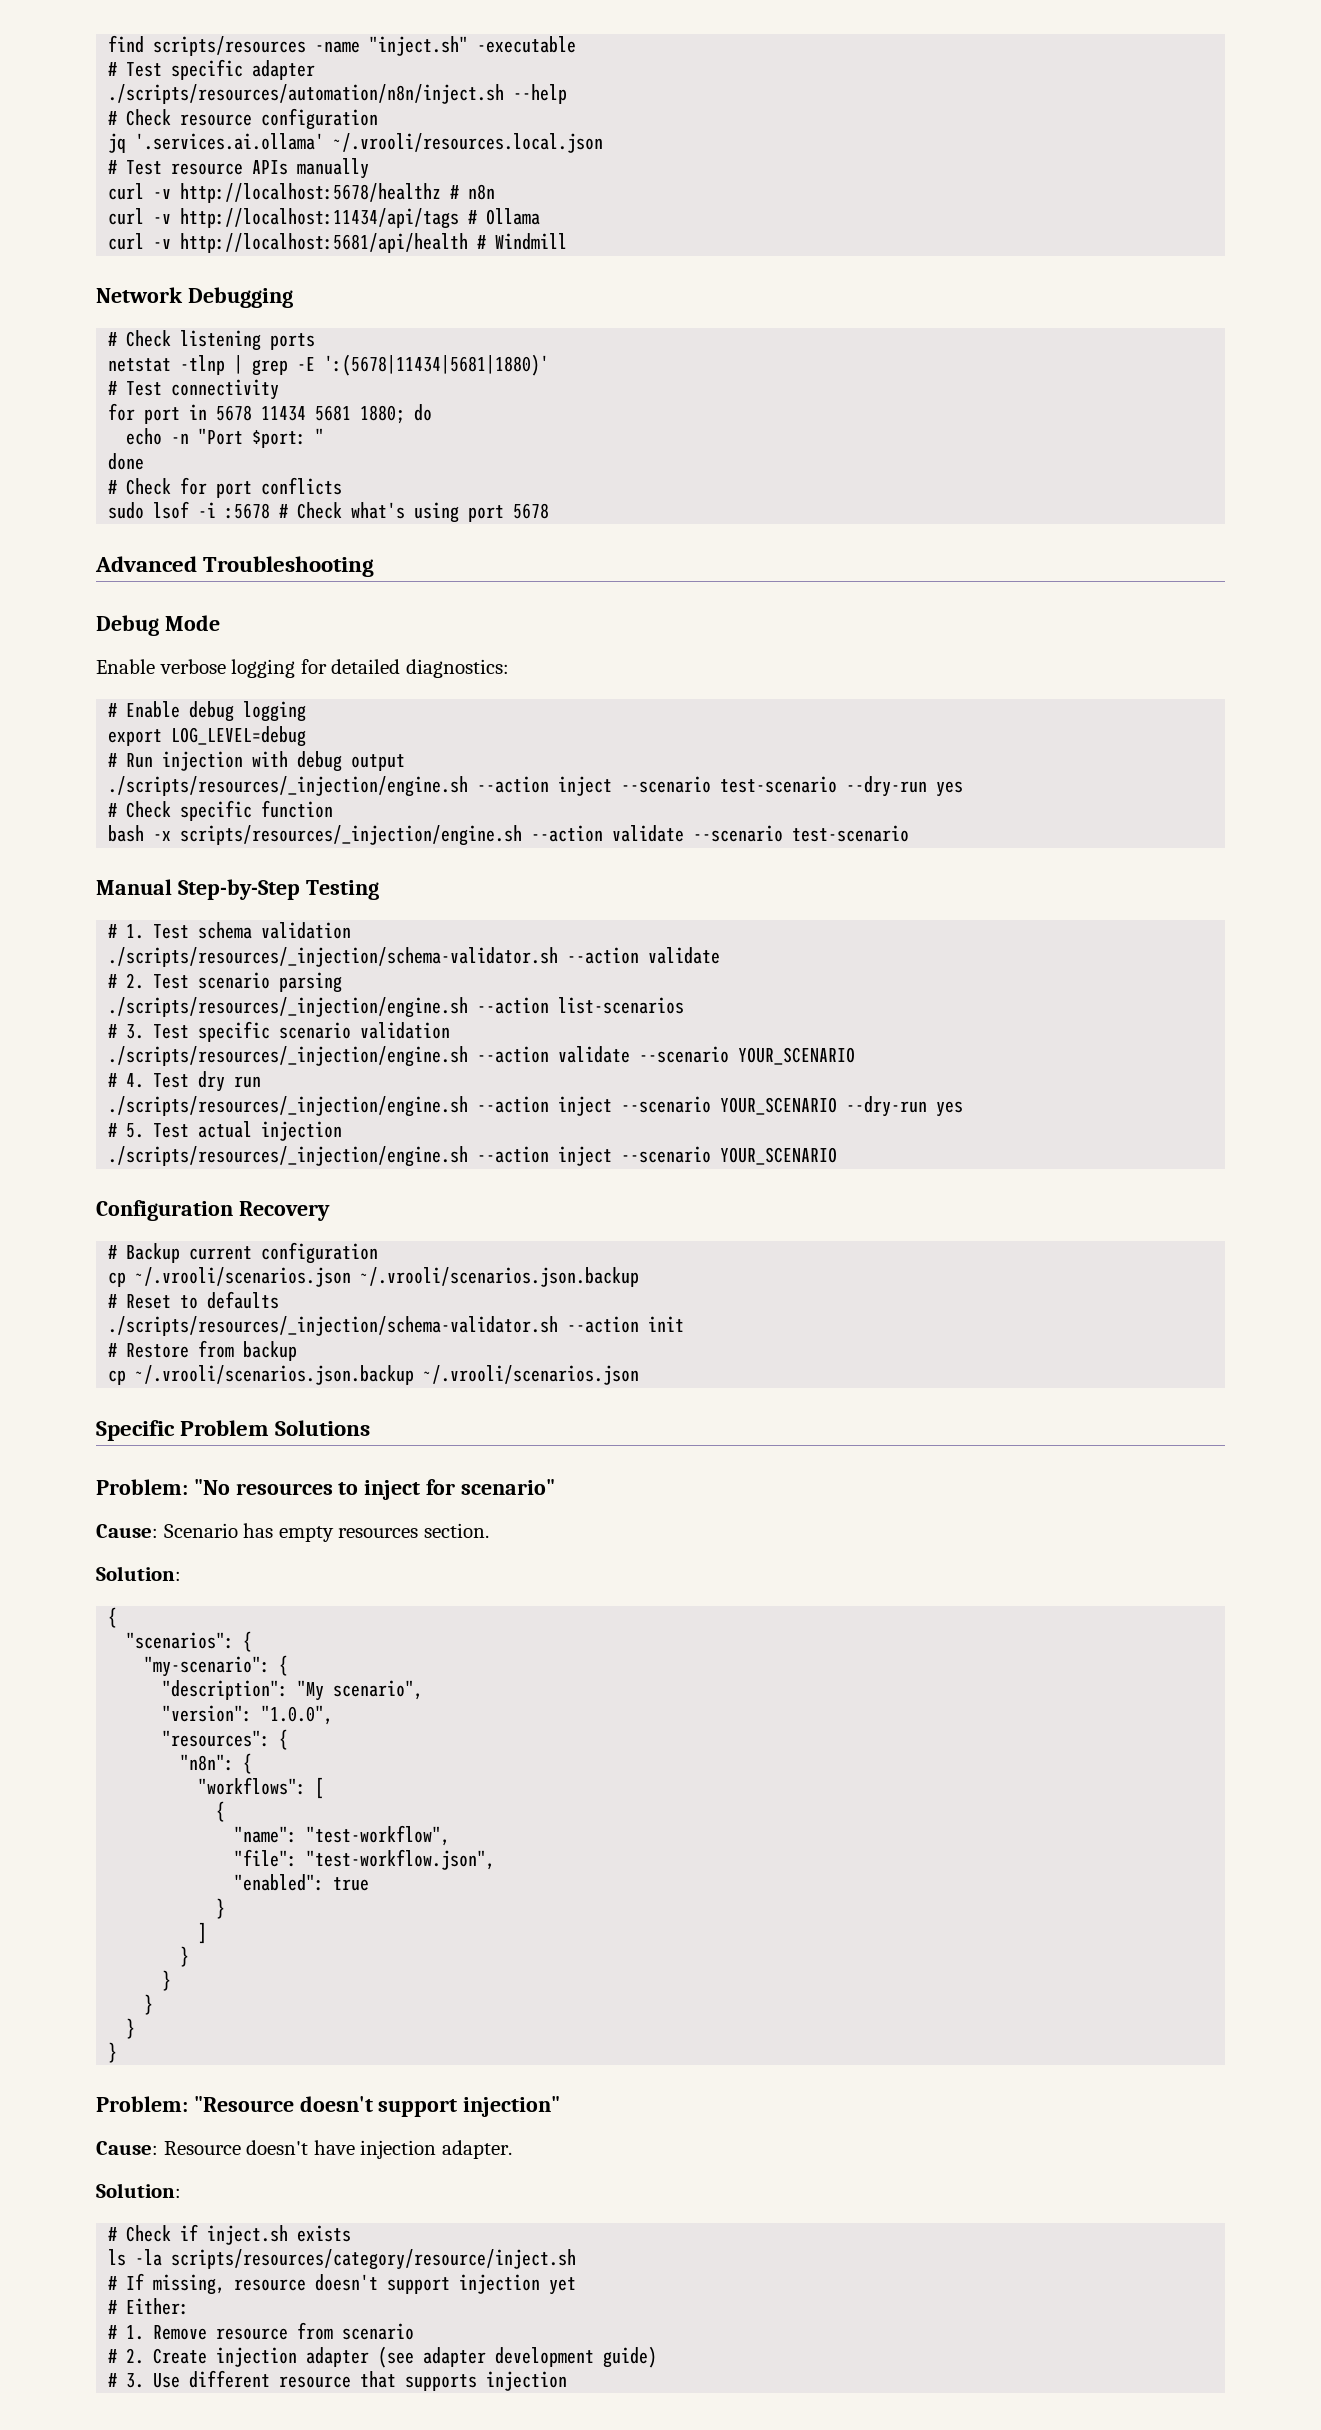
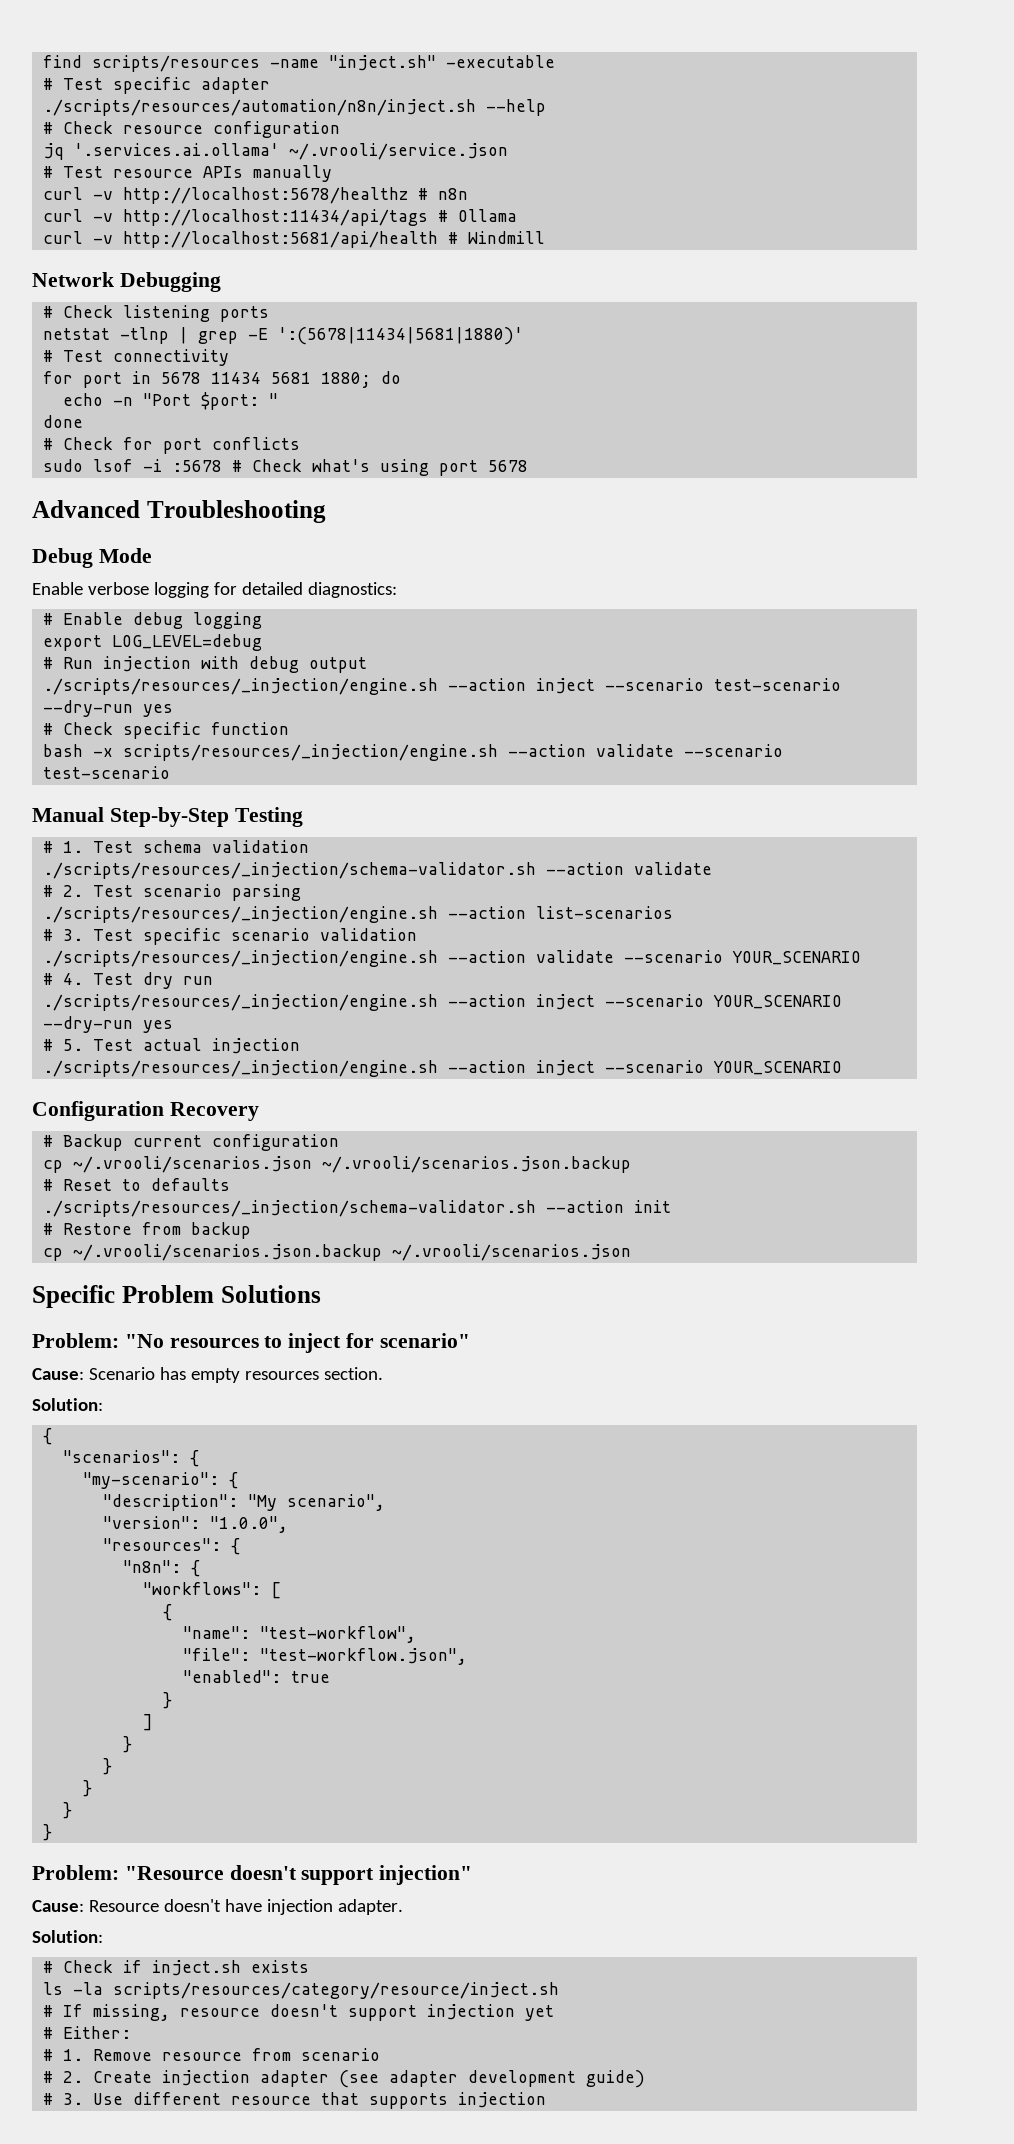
[333,133,604,153] ~/.vrooli/resources.local.json -> [289,143,509,160] ~/.vrooli/service.json

